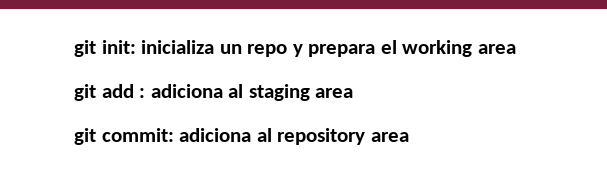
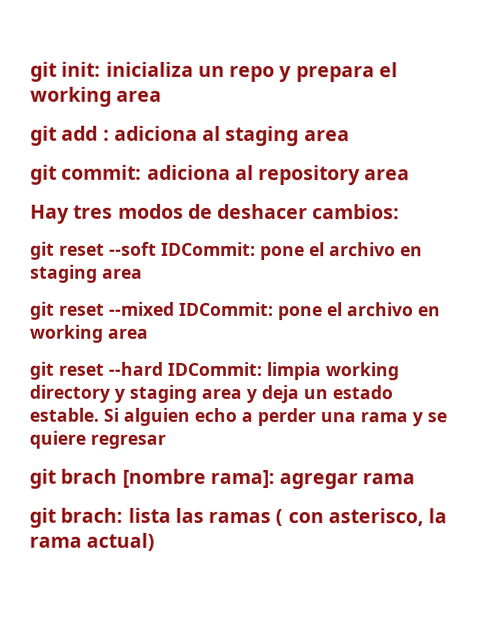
(409, 137) none -> [30,203,401,224] [30,241,423,261] [30,264,143,283] [29,301,441,321] [29,324,148,343] [29,361,399,381] [29,384,393,404] [29,407,447,427] [29,430,166,449] [29,468,416,490] [29,507,448,528] [29,532,156,551] // Hay tres modos de deshacer cambios: // git reset --soft IDCommit: pone el archivo en staging area // git reset --mixed IDCommit: pone el archivo en working area // git reset --hard IDCommit: limpia working directory y staging area y deja un estado estable. Si alguien echo a perder una rama y se quiere regresar // git brach [nombre rama]: agregar rama // git brach: lista las ramas ( con asterisco, la rama actual)

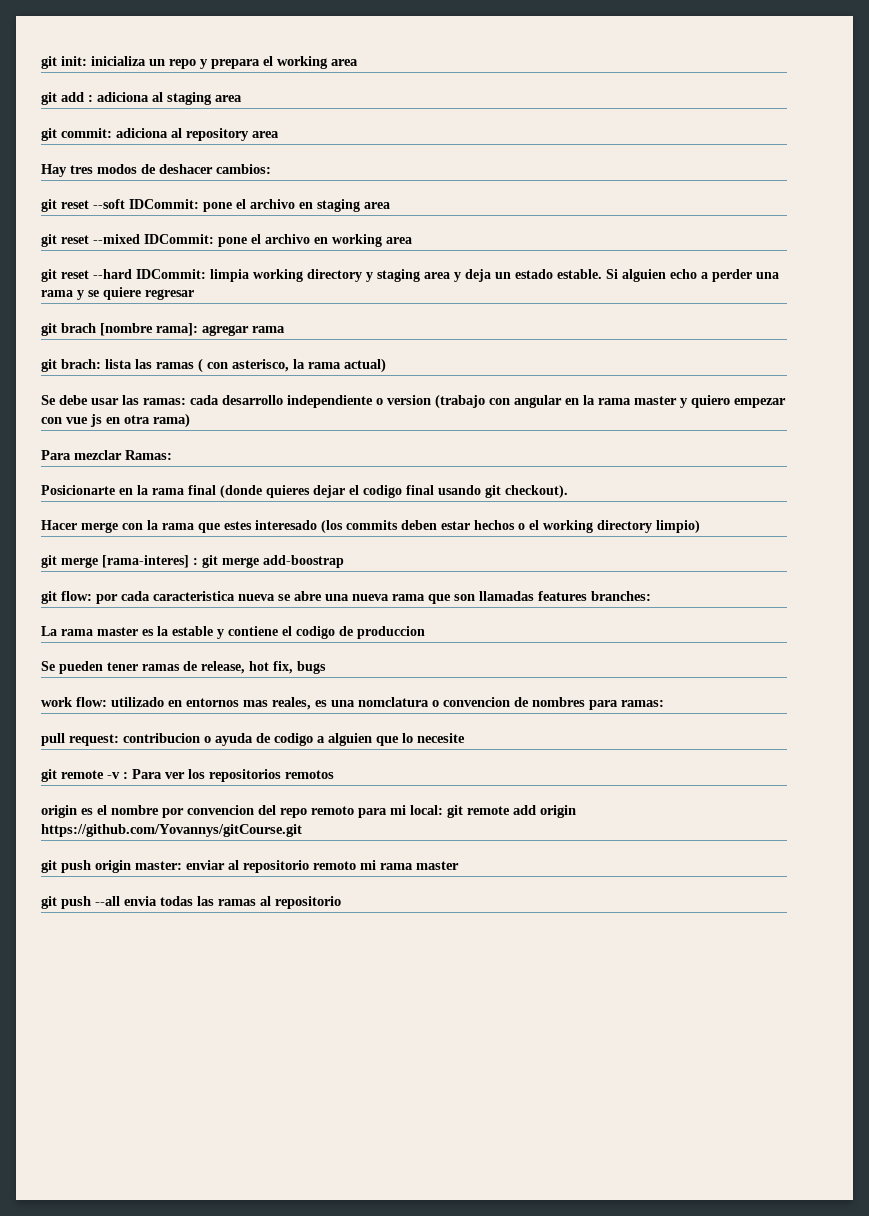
(156, 541) none -> [41,394,786,409] [41,413,190,428] [41,450,172,460] [41,485,568,498] [41,520,700,533] [41,555,344,568] [41,591,651,604] [41,626,425,639] [41,661,326,674] [41,697,664,710] [41,733,465,746] [41,769,334,782] [41,805,576,818] [41,824,302,837] [41,860,459,873] [41,896,341,909] // Se debe usar las ramas: cada desarrollo independiente o version (trabajo con angular en la rama master y quiero empezar con vue js en otra rama) // Para mezclar Ramas: // Posicionarte en la rama final (donde quieres dejar el codigo final usando git checkout). // Hacer merge con la rama que estes interesado (los commits deben estar hechos o el working directory limpio) // git merge [rama-interes] : git merge add-boostrap // git flow: por cada caracteristica nueva se abre una nueva rama que son llamadas features branches: // La rama master es la estable y contiene el codigo de produccion // Se pueden tener ramas de release, hot fix, bugs // work flow: utilizado en entornos mas reales, es una nomclatura o convencion de nombres para ramas: // pull request: contribucion o ayuda de codigo a alguien que lo necesite // git remote -v : Para ver los repositorios remotos // origin es el nombre por convencion del repo remoto para mi local: git remote add origin https://github.com/Yovannys/gitCourse.git // git push origin master: enviar al repositorio remoto mi rama master // git push --all envia todas las ramas al repositorio

